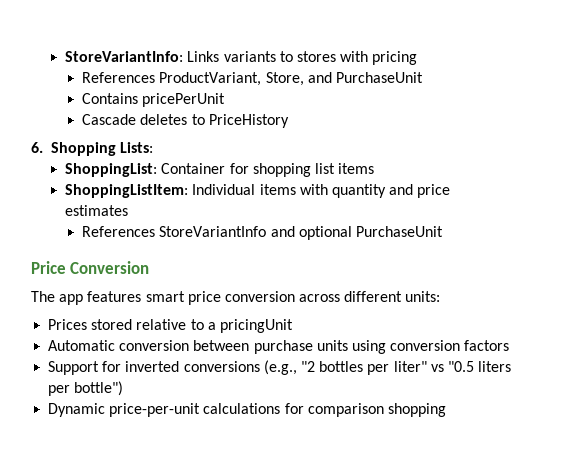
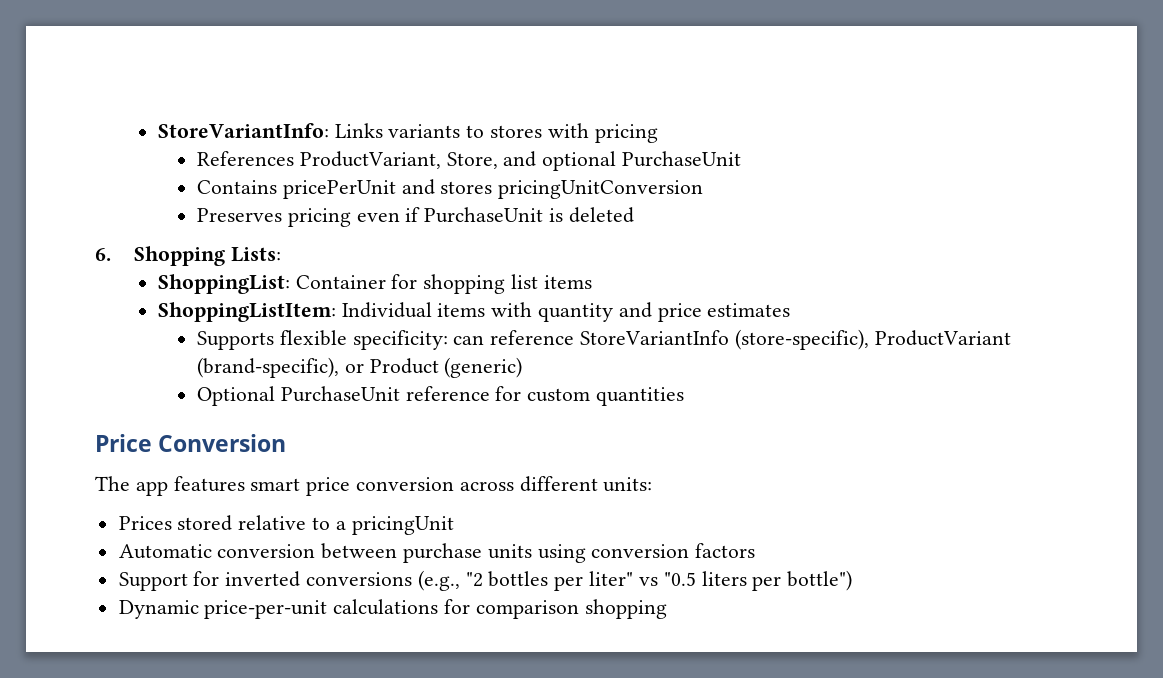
(332, 77) none -> [542,151,617,171] optional
[82,114,289,128] // Cascade deletes to PriceHistory -> [401,179,704,199] [197,207,634,227] and stores pricingUnitConversion // Preserves pricing even if PurchaseUnit is deleted
[82,226,443,240] References StoreVariantInfo and optional PurchaseUnit -> [197,329,1011,350] [197,357,523,378] [197,386,685,406] Supports flexible specificity: can reference StoreVariantInfo (store-specific), ProductVariant (brand-specific), or Product (generic) // Optional PurchaseUnit reference for custom quantities

